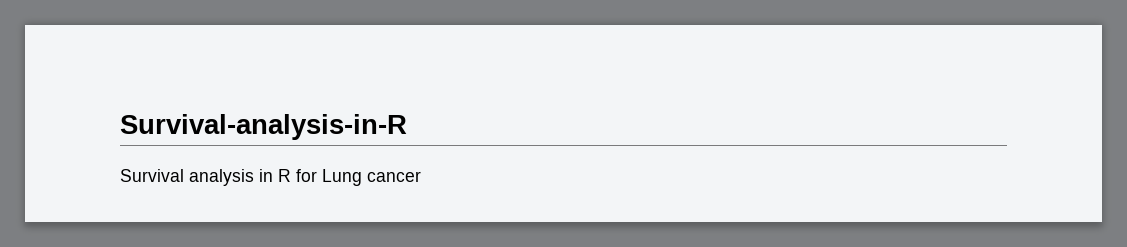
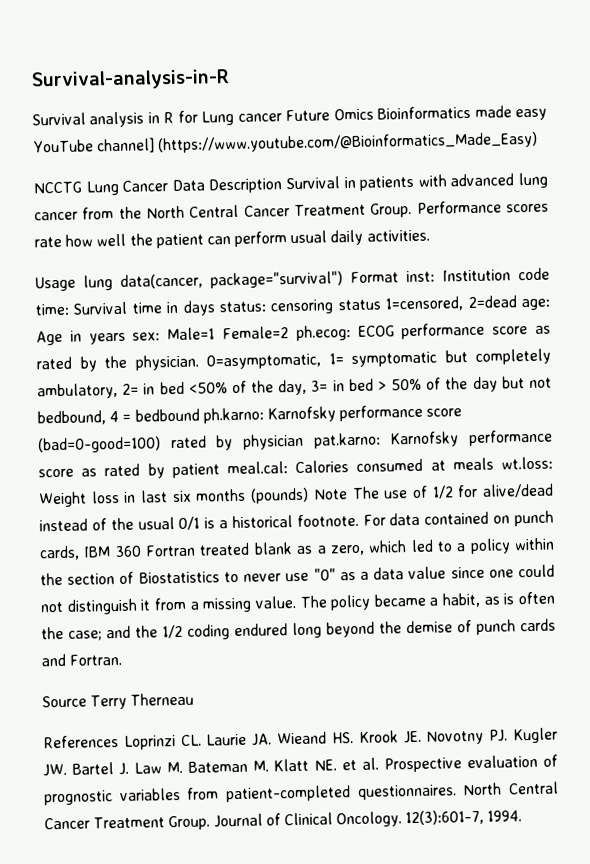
(421, 176) none -> [285,105,547,122] [33,131,539,154] [33,172,549,196] [34,200,549,221] [34,229,430,249] [35,267,550,292] [35,295,550,316] [36,322,551,346] [36,348,551,372] [37,376,553,400] [37,404,463,426] [38,429,553,454] [38,456,553,479] [38,483,554,508] [39,510,554,532] [39,537,555,561] [40,564,555,586] [40,591,556,615] [41,618,556,641] [41,653,123,667] [42,692,195,710] [43,727,558,750] [43,754,558,777] [44,781,559,806] [44,809,523,831] Future Omics Bioinformatics made easy YouTube channel] (https://www.youtube.com/@Bioinformatics_Made_Easy) // NCCTG Lung Cancer Data Description Survival in patients with advanced lung cancer from the North Central Cancer Treatment Group. Performance scores rate how well the patient can perform usual daily activities. // Usage lung data(cancer, package="survival") Format inst: Institution code time: Survival time in days status: censoring status 1=censored, 2=dead age: Age in years sex: Male=1 Female=2 ph.ecog: ECOG performance score as rated by the physician. 0=asymptomatic, 1= symptomatic but completely ambulatory, 2= in bed <50% of the day, 3= in bed > 50% of the day but not bedbound, 4 = bedbound ph.karno: Karnofsky performance score (bad=0-good=100) rated by physician pat.karno: Karnofsky performance score as rated by patient meal.cal: Calories consumed at meals wt.loss: Weight loss in last six months (pounds) Note The use of 1/2 for alive/dead instead of the usual 0/1 is a historical footnote. For data contained on punch cards, IBM 360 Fortran treated blank as a zero, which led to a policy within the section of Biostatistics to never use "0" as a data value since one could not distinguish it from a missing value. The policy became a habit, as is often the case; and the 1/2 coding endured long beyond the demise of punch cards and Fortran. // Source Terry Therneau // References Loprinzi CL. Laurie JA. Wieand HS. Krook JE. Novotny PJ. Kugler JW. Bartel J. Law M. Bateman M. Klatt NE. et al. Prospective evaluation of prognostic variables from patient-completed questionnaires. North Central Cancer Treatment Group. Journal of Clinical Oncology. 12(3):601-7, 1994.

